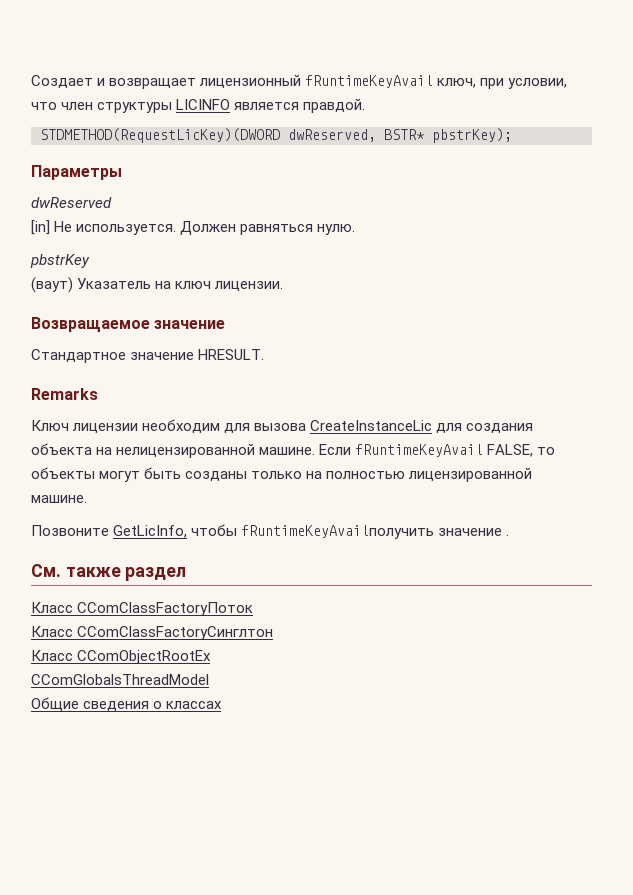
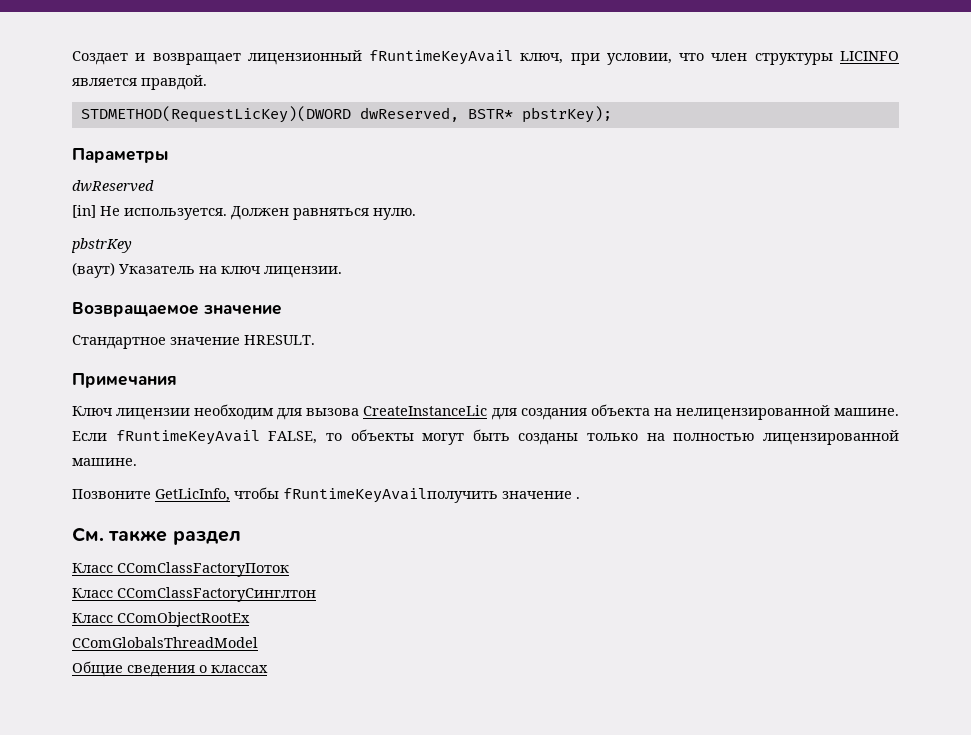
[31,388,98,400] Remarks -> [72,373,177,388] Примечания

